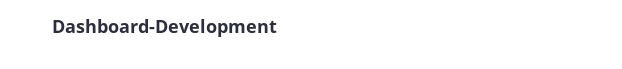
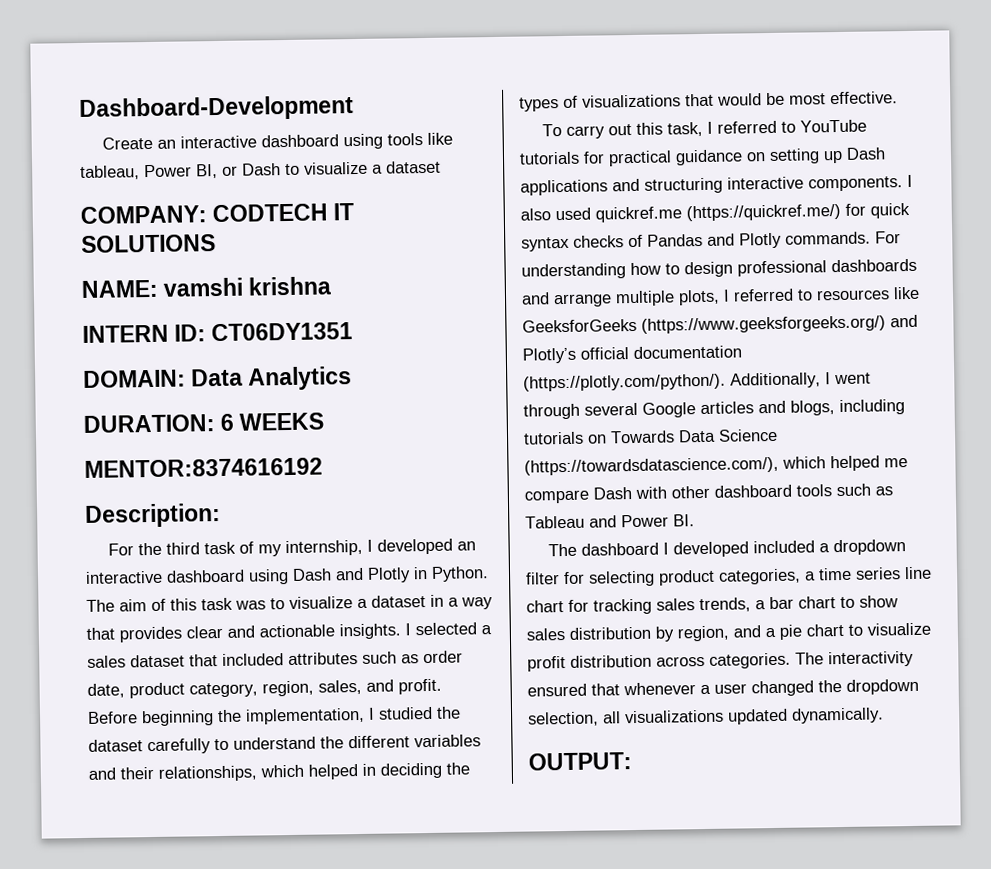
(277, 28) none -> [101,132,453,150] [80,160,441,180] [80,203,355,224] [81,234,216,253] [81,276,332,298] [82,322,354,343] [83,366,353,391] [83,412,325,433] [84,457,323,478] [84,502,221,528] [107,538,476,557] [85,566,489,585] [86,594,493,612] [86,622,492,643] [87,650,463,668] [87,678,442,699] [87,706,461,727] [88,734,481,755] [88,762,470,782] [519,91,898,112] [541,119,867,139] [519,147,886,167] [520,174,913,196] [520,202,910,223] [521,231,901,252] [521,258,917,280] [521,286,920,308] [522,314,918,334] [522,345,742,364] [523,372,871,392] [523,399,905,420] [523,428,778,445] [524,455,908,476] [524,483,893,504] [525,514,695,529] [547,539,906,558] [526,566,932,587] [526,595,898,615] [526,622,931,642] [527,650,914,672] [527,678,919,697] [528,707,884,727] [528,752,632,771] // Create an interactive dashboard using tools like tableau, Power BI, or Dash to visualize a dataset // COMPANY: CODTECH IT SOLUTIONS // NAME: vamshi krishna // INTERN ID: CT06DY1351 // DOMAIN: Data Analytics // DURATION: 6 WEEKS // MENTOR:8374616192 // Description: // For the third task of my internship, I developed an interactive dashboard using Dash and Plotly in Python. The aim of this task was to visualize a dataset in a way that provides clear and actionable insights. I selected a sales dataset that included attributes such as order date, product category, region, sales, and profit. Before beginning the implementation, I studied the dataset carefully to understand the different variables and their relationships, which helped in deciding the types of visualizations that would be most effective. // To carry out this task, I referred to YouTube tutorials for practical guidance on setting up Dash applications and structuring interactive components. I also used quickref.me (https://quickref.me/) for quick syntax checks of Pandas and Plotly commands. For understanding how to design professional dashboards and arrange multiple plots, I referred to resources like GeeksforGeeks (https://www.geeksforgeeks.org/) and Plotly’s official documentation (https://plotly.com/python/). Additionally, I went through several Google articles and blogs, including tutorials on Towards Data Science (https://towardsdatascience.com/), which helped me compare Dash with other dashboard tools such as Tableau and Power BI. // The dashboard I developed included a dropdown filter for selecting product categories, a time series line chart for tracking sales trends, a bar chart to show sales distribution by region, and a pie chart to visualize profit distribution across categories. The interactivity ensured that whenever a user changed the dropdown selection, all visualizations updated dynamically. // OUTPUT:

